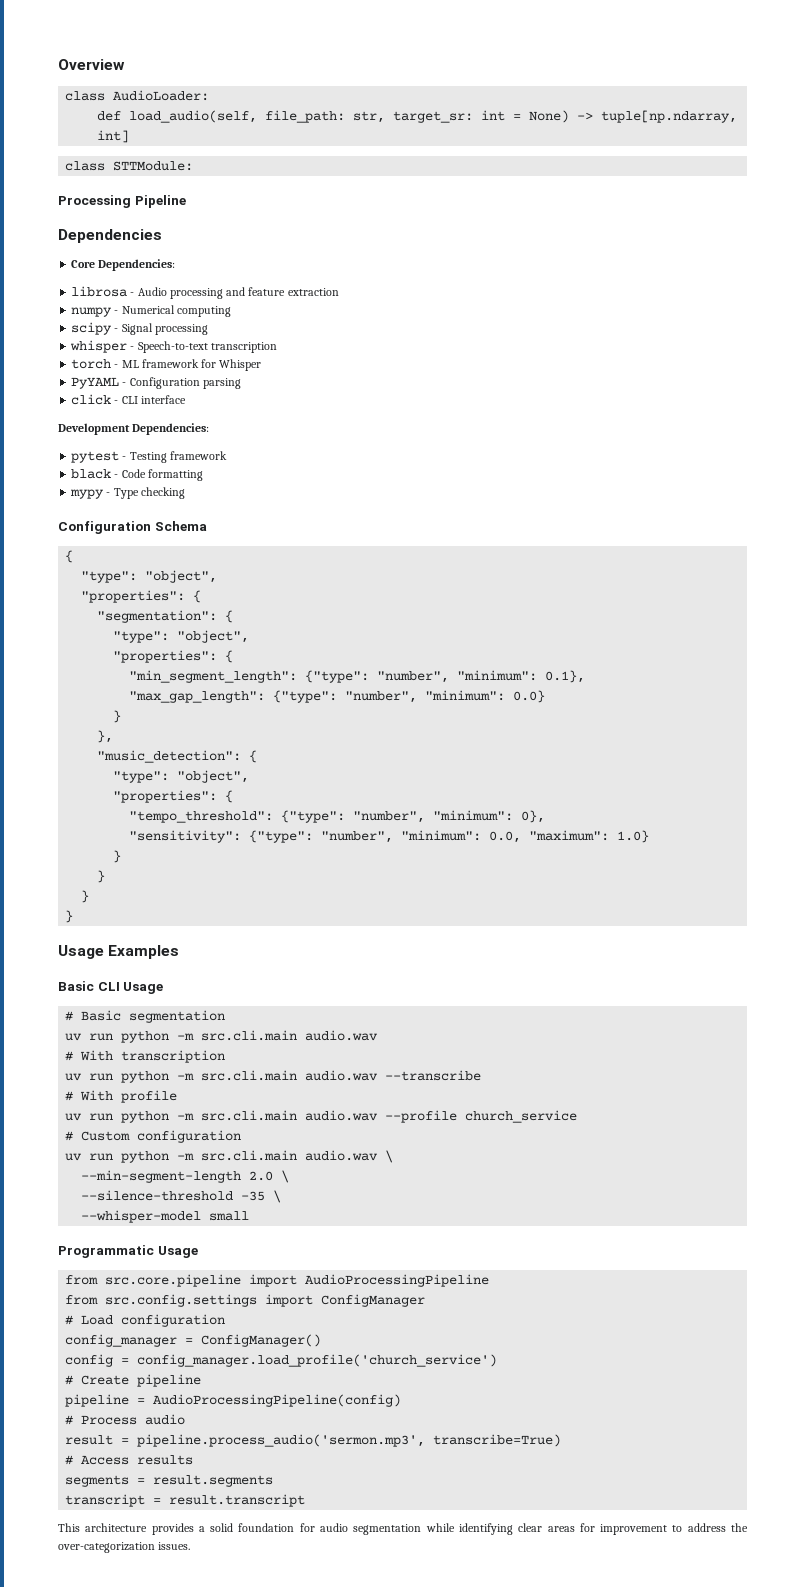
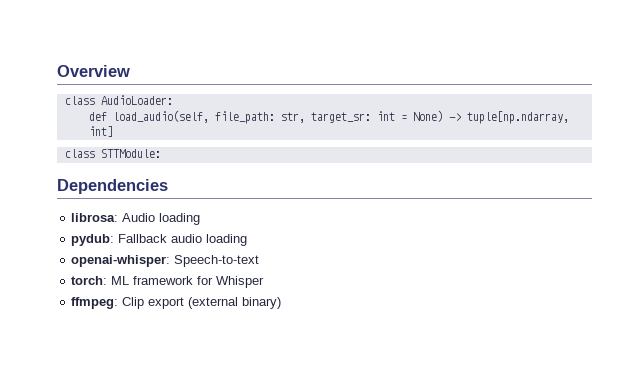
[58,195,186,208] // Processing Pipeline -> (161, 153) none
[71,259,176,271] [71,286,339,299] [71,305,231,317] [71,322,208,335] [70,340,277,353] [71,359,262,371] [71,377,241,389] [71,394,186,405] [58,423,210,435] [71,451,227,463] [71,469,203,481] [70,487,185,499] [58,521,207,534] [65,550,74,563] [81,570,218,583] [81,590,202,603] [97,610,234,623] [113,630,250,643] [113,650,234,663] [129,670,586,683] [129,690,546,703] [113,710,122,723] [97,730,114,743] [97,750,258,763] [113,770,250,783] [113,790,234,803] [129,810,546,823] [129,830,650,843] [113,850,122,863] [97,870,106,883] [81,890,90,903] [65,910,74,923] [58,945,180,959] [58,981,164,994] [65,1010,226,1023] [65,1030,379,1043] [65,1050,226,1063] [65,1070,482,1083] [65,1090,178,1103] [65,1110,578,1123] [65,1130,242,1143] [65,1150,394,1163] [81,1170,290,1183] [81,1190,282,1203] [81,1210,250,1223] [58,1245,198,1258] [65,1274,490,1287] [65,1294,426,1307] [65,1314,226,1327] [65,1334,322,1347] [65,1354,498,1367] [65,1374,202,1387] [65,1394,402,1407] [65,1414,186,1425] [65,1434,562,1447] [65,1455,194,1465] [65,1475,274,1487] [65,1494,306,1507] [58,1523,748,1535] [58,1542,191,1553] Core Dependencies: // librosa - Audio processing and feature extraction // numpy - Numerical computing // scipy - Signal processing // whisper - Speech-to-text transcription // torch - ML framework for Whisper // PyYAML - Configuration parsing // click - CLI interface // Development Dependencies: // pytest - Testing framework // black - Code formatting // mypy - Type checking // Configuration Schema // { // "type": "object", // "properties": { // "segmentation": { // "type": "object", // "properties": { // "min_segment_length": {"type": "number", "minimum": 0.1}, // "max_gap_length": {"type": "number", "minimum": 0.0} // } // }, // "music_detection": { // "type": "object", // "properties": { // "tempo_threshold": {"type": "number", "minimum": 0}, // "sensitivity": {"type": "number", "minimum": 0.0, "maximum": 1.0} // } // } // } // } // Usage Examples // Basic CLI Usage // # Basic segmentation // uv run python -m src.cli.main audio.wav // # With transcription // uv run python -m src.cli.main audio.wav --transcribe // # With profile // uv run python -m src.cli.main audio.wav --profile church_service // # Custom configuration // uv run python -m src.cli.main audio.wav \ // --min-segment-length 2.0 \ // --silence-threshold -35 \ // --whisper-model small // Programmatic Usage // from src.core.pipeline import AudioProcessingPipeline // from src.config.settings import ConfigManager // # Load configuration // config_manager = ConfigManager() // config = config_manager.load_profile('church_service') // # Create pipeline // pipeline = AudioProcessingPipeline(config) // # Process audio // result = pipeline.process_audio('sermon.mp3', transcribe=True) // # Access results // segments = result.segments // transcript = result.transcript // This architecture provides a solid foundation for audio segmentation while identifying clear areas for improvement to address the over-categorization issues. -> [71,213,201,225] [71,234,248,246] [71,255,260,267] [71,276,265,288] [71,297,282,309] librosa: Audio loading // pydub: Fallback audio loading // openai-whisper: Speech-to-text // torch: ML framework for Whisper // ffmpeg: Clip export (external binary)

